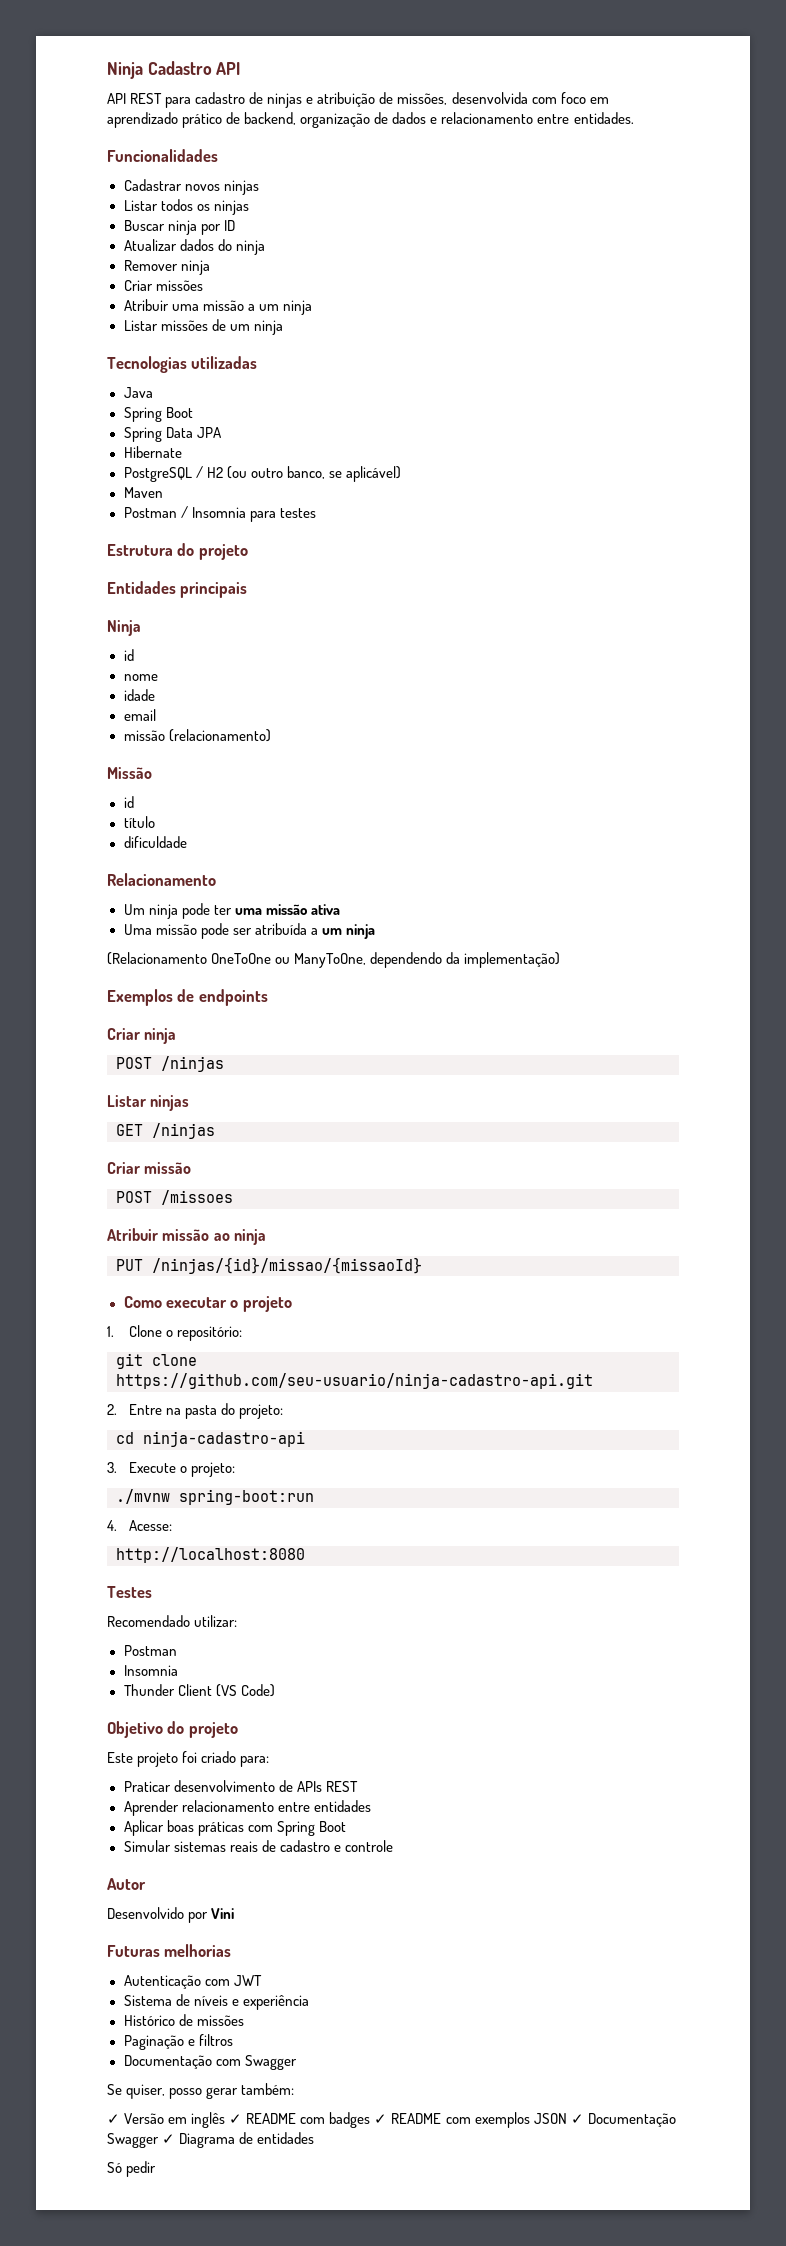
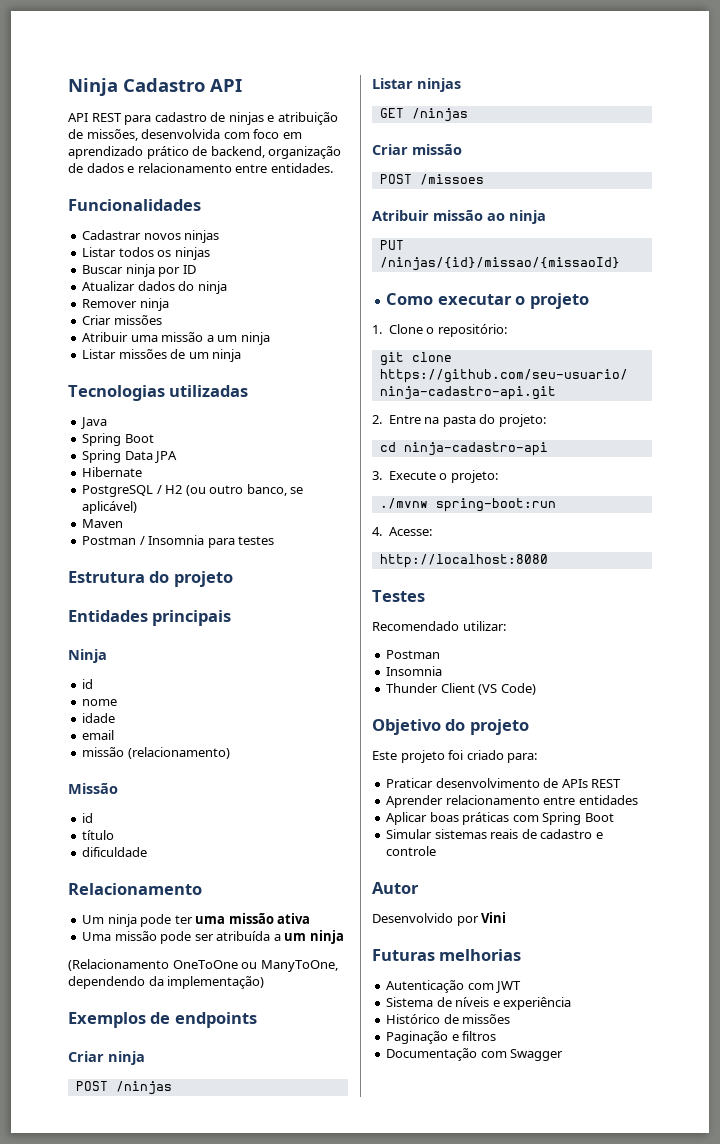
[107,2083,295,2099] [107,2112,676,2128] [107,2132,315,2148] [107,2161,157,2177] // Se quiser, posso gerar também: // ✓ Versão em inglês ✓ README com badges ✓ README com exemplos JSON ✓ Documentação Swagger ✓ Diagrama de entidades // Só pedir -> (564, 1055) none

